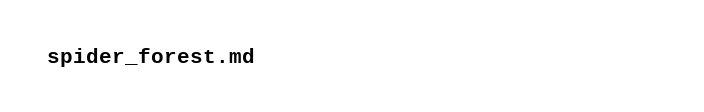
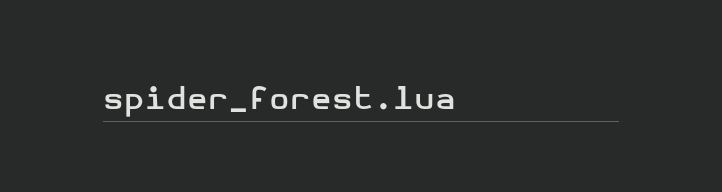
[47,48,255,67] spider_forest.md -> [103,86,456,117] spider_forest.lua

